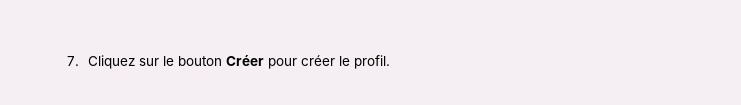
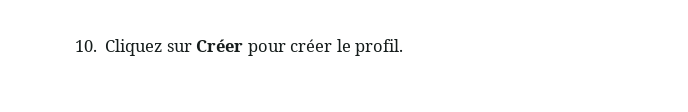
[67,56,79,66] 7. -> [75,40,97,52] 10.
[163,56,223,66] le bouton -> (192, 47) none

